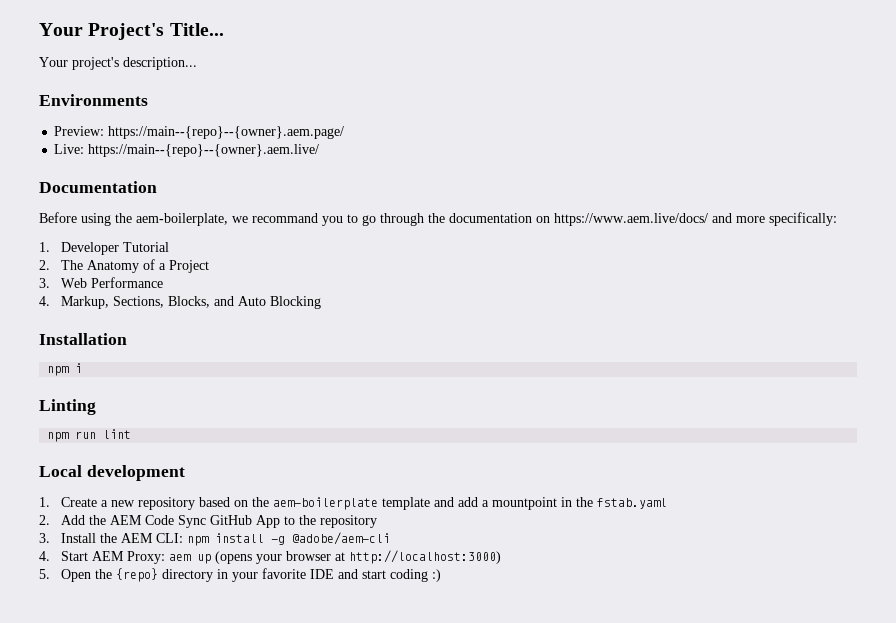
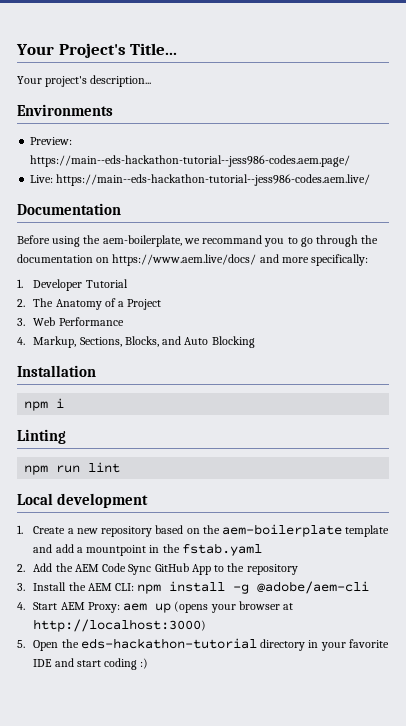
[108,126,345,139] https://main--{repo}--{owner}.aem.page/ -> [30,155,351,167] https://main--eds-hackathon-tutorial--jess986-codes.aem.page/
[88,144,320,157] https://main--{repo}--{owner}.aem.live/ -> [56,174,371,186] https://main--eds-hackathon-tutorial--jess986-codes.aem.live/
[115,568,158,582] {repo} -> [80,638,257,649] eds-hackathon-tutorial

